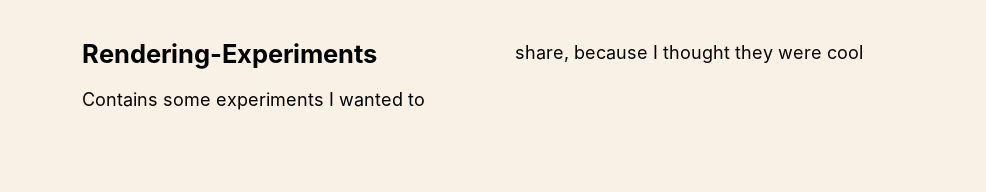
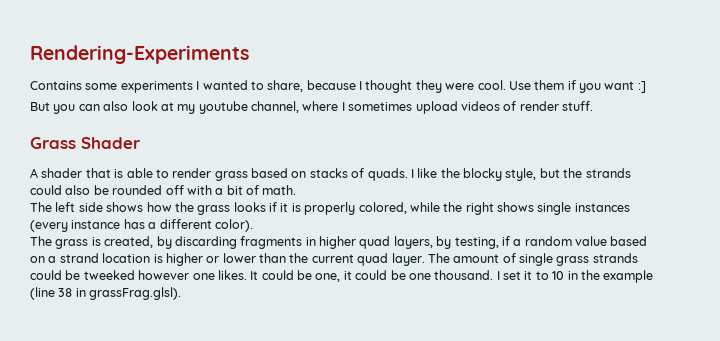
[827,45,863,59] cool -> [477,80,646,93] [30,101,593,114] [30,137,141,149] [30,168,631,181] [30,185,297,195] [30,202,630,215] [30,219,253,232] [30,236,648,249] [30,253,638,266] [30,270,654,283] [30,287,182,300] cool. Use them if you want :] // But you can also look at my youtube channel, where I sometimes upload videos of render stuff. // Grass Shader // A shader that is able to render grass based on stacks of quads. I like the blocky style, but the strands could also be rounded off with a bit of math. // The left side shows how the grass looks if it is properly colored, while the right shows single instances (every instance has a different color). // The grass is created, by discarding fragments in higher quad layers, by testing, if a random value based on a strand location is higher or lower than the current quad layer. The amount of single grass strands could be tweeked however one likes. It could be one, it could be one thousand. I set it to 10 in the example (line 38 in grassFrag.glsl).

